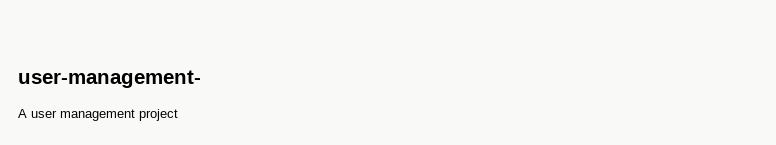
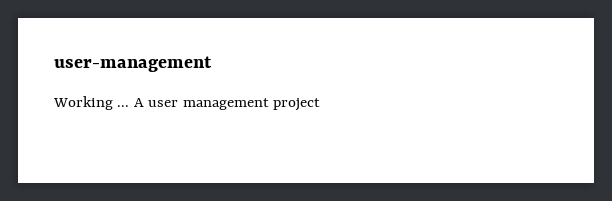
[18,70,201,88] user-management- // -> [54,56,212,72] [53,96,130,110] user-management // Working ...

